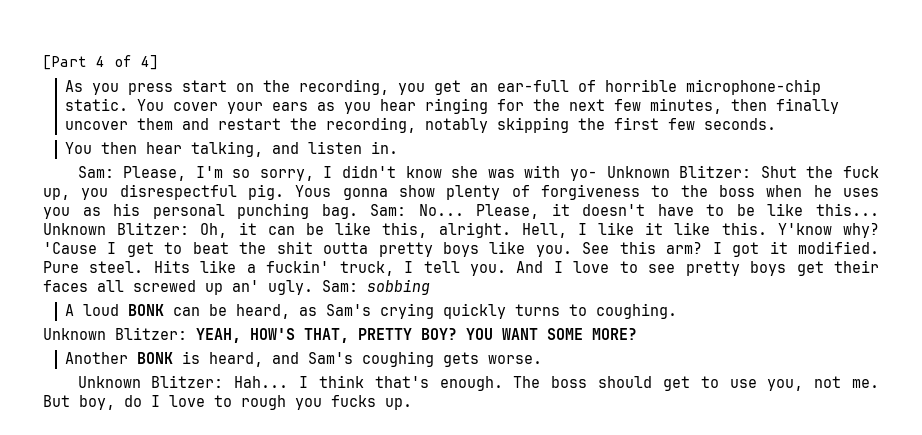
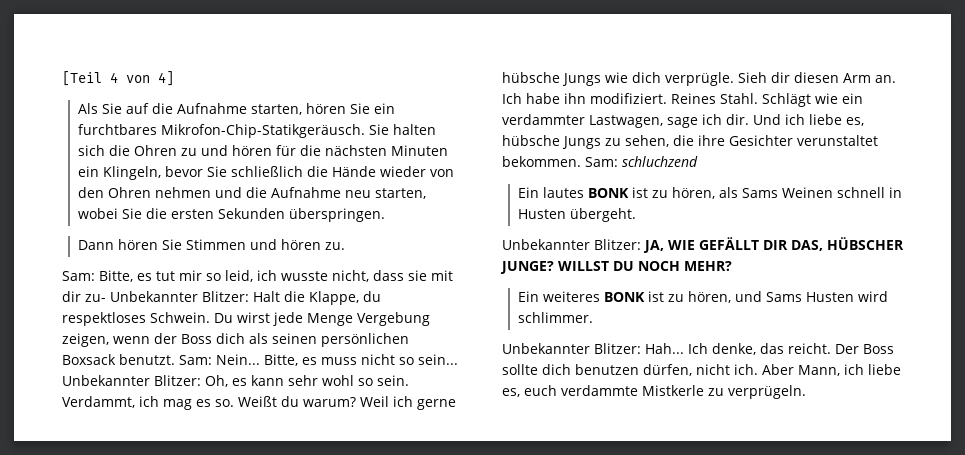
[43,55,158,70] [65,79,822,95] [65,98,840,114] [65,117,777,133] [65,141,399,157] [77,165,880,181] [43,184,880,200] [43,203,879,219] [43,222,879,238] [43,241,880,257] [43,260,880,276] [43,279,430,295] [65,303,678,319] [43,327,637,343] [65,351,543,367] [77,375,879,391] [43,395,412,410] [Part 4 of 4] // As you press start on the recording, you get an ear-full of horrible microphone-chip static. You cover your ears as you hear ringing for the next few minutes, then finally uncover them and restart the recording, notably skipping the first few seconds. // You then hear talking, and listen in. // Sam: Please, I'm so sorry, I didn't know she was with yo- Unknown Blitzer: Shut the fuck up, you disrespectful pig. Yous gonna show plenty of forgiveness to the boss when he uses you as his personal punching bag. Sam: No... Please, it doesn't have to be like this... Unknown Blitzer: Oh, it can be like this, alright. Hell, I like it like this. Y'know why? 'Cause I get to beat the shit outta pretty boys like you. See this arm? I got it modified. Pure steel. Hits like a fuckin' truck, I tell you. And I love to see pretty boys get their faces all screwed up an' ugly. Sam: sobbing // A loud BONK can be heard, as Sam's crying quickly turns to coughing. // Unknown Blitzer: YEAH, HOW'S THAT, PRETTY BOY? YOU WANT SOME MORE? // Another BONK is heard, and Sam's coughing gets worse. // Unknown Blitzer: Hah... I think that's enough. The boss should get to use you, not me. But boy, do I love to rough you fucks up. -> [62,71,174,86] [77,103,395,115] [77,124,436,138] [77,145,448,156] [77,166,454,180] [77,187,426,199] [77,208,385,222] [77,239,345,250] [62,270,453,282] [62,291,381,305] [62,312,430,326] [62,333,409,347] [62,354,458,366] [62,375,409,387] [62,396,456,410] [502,72,896,86] [502,93,863,107] [502,114,864,128] [502,135,878,149] [502,156,698,167] [517,187,902,199] [517,208,636,222] [502,237,904,253] [500,261,732,274] [517,291,888,303] [517,312,593,323] [502,343,894,355] [502,364,901,376] [502,385,806,399] [Teil 4 von 4] // Als Sie auf die Aufnahme starten, hören Sie ein furchtbares Mikrofon-Chip-Statikgeräusch. Sie halten sich die Ohren zu und hören für die nächsten Minuten ein Klingeln, bevor Sie schließlich die Hände wieder von den Ohren nehmen und die Aufnahme neu starten, wobei Sie die ersten Sekunden überspringen. // Dann hören Sie Stimmen und hören zu. // Sam: Bitte, es tut mir so leid, ich wusste nicht, dass sie mit dir zu- Unbekannter Blitzer: Halt die Klappe, du respektloses Schwein. Du wirst jede Menge Vergebung zeigen, wenn der Boss dich als seinen persönlichen Boxsack benutzt. Sam: Nein... Bitte, es muss nicht so sein... Unbekannter Blitzer: Oh, es kann sehr wohl so sein. Verdammt, ich mag es so. Weißt du warum? Weil ich gerne hübsche Jungs wie dich verprügle. Sieh dir diesen Arm an. Ich habe ihn modifiziert. Reines Stahl. Schlägt wie ein verdammter Lastwagen, sage ich dir. Und ich liebe es, hübsche Jungs zu sehen, die ihre Gesichter verunstaltet bekommen. Sam: schluchzend // Ein lautes BONK ist zu hören, als Sams Weinen schnell in Husten übergeht. // Unbekannter Blitzer: JA, WIE GEFÄLLT DIR DAS, HÜBSCHER JUNGE? WILLST DU NOCH MEHR? // Ein weiteres BONK ist zu hören, und Sams Husten wird schlimmer. // Unbekannter Blitzer: Hah... Ich denke, das reicht. Der Boss sollte dich benutzen dürfen, nicht ich. Aber Mann, ich liebe es, euch verdammte Mistkerle zu verprügeln.

